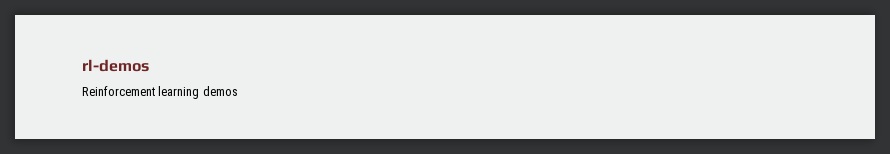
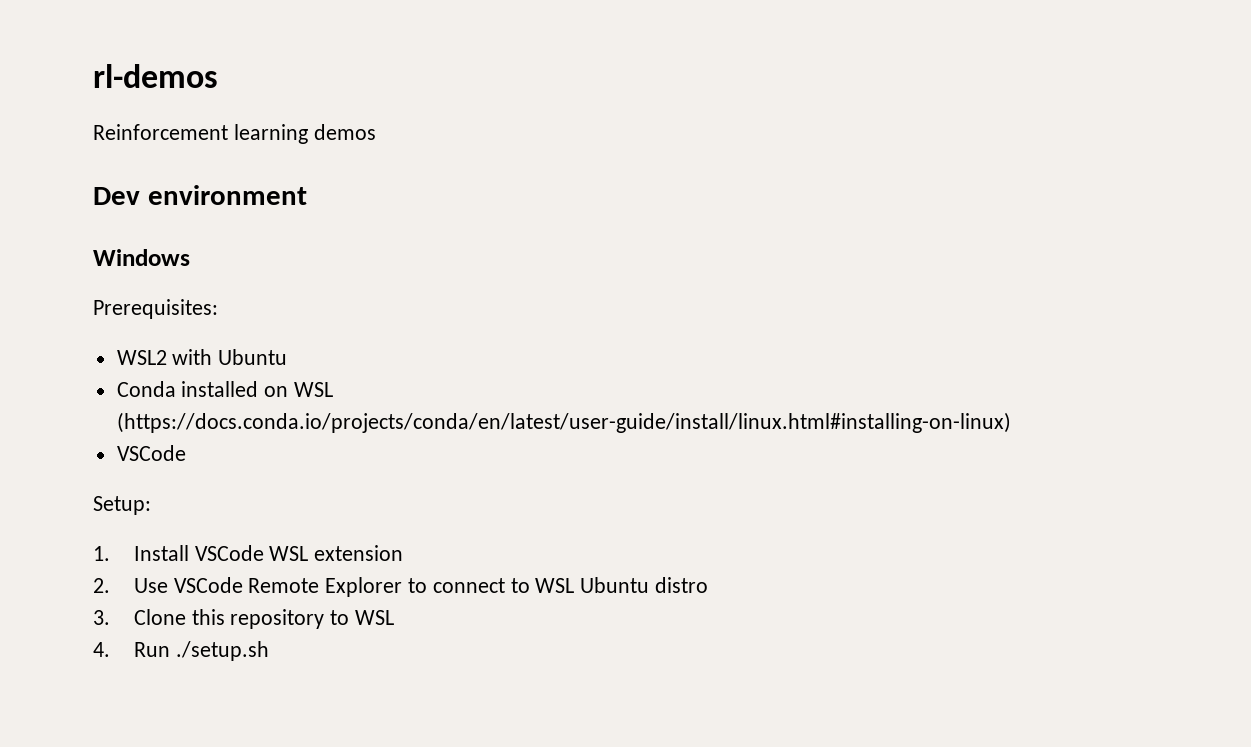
(238, 91) none -> [93,185,307,205] [93,249,190,266] [93,299,218,319] [116,349,288,365] [116,381,334,397] [116,412,1011,433] [116,445,186,461] [93,496,151,515] [93,545,404,561] [93,577,708,597] [93,609,394,629] [93,641,269,661] // Dev environment // Windows // Prerequisites: // WSL2 with Ubuntu // Conda installed on WSL (https://docs.conda.io/projects/conda/en/latest/user-guide/install/linux.html#installing-on-linux) // VSCode // Setup: // 1. Install VSCode WSL extension // 2. Use VSCode Remote Explorer to connect to WSL Ubuntu distro // 3. Clone this repository to WSL // 4. Run ./setup.sh

